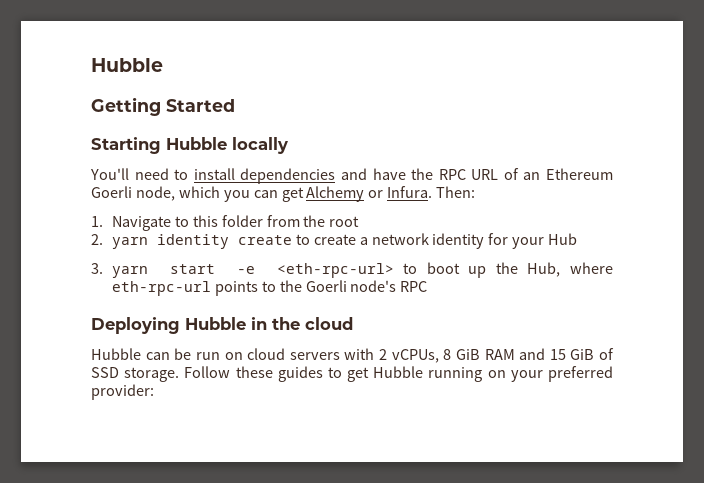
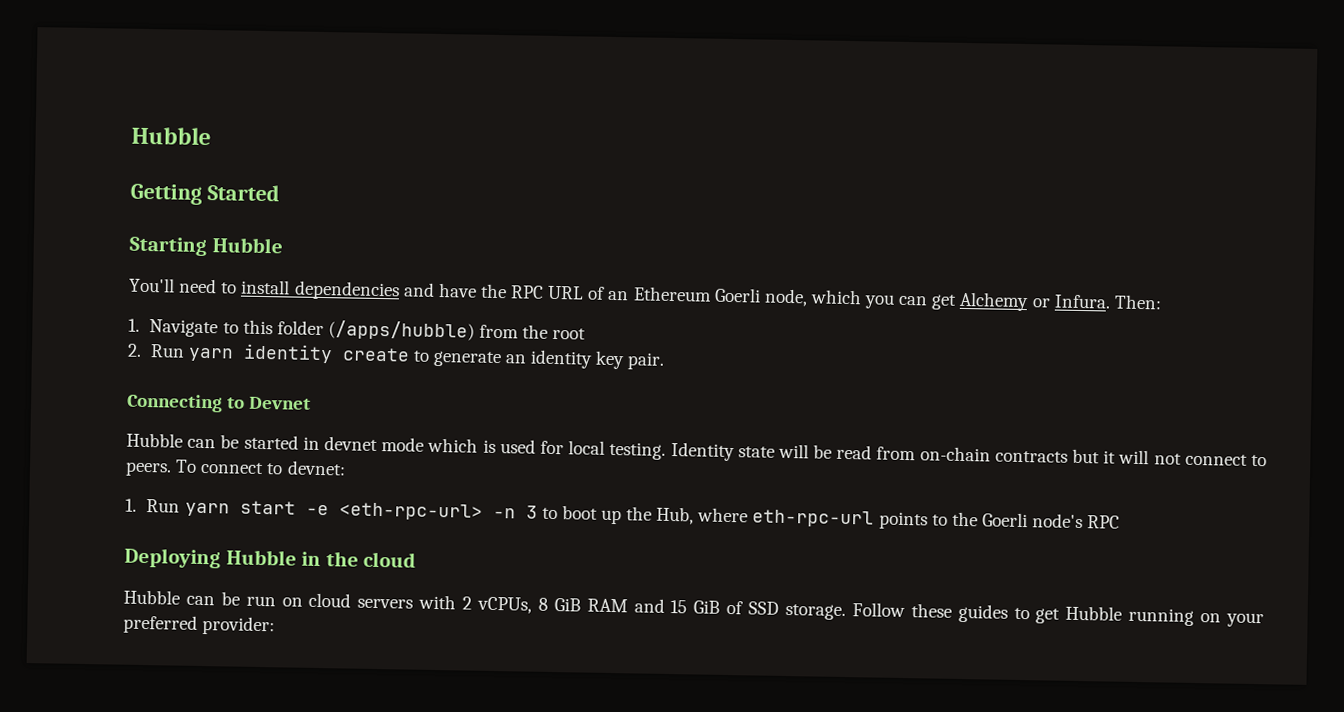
[232,137,288,154] locally -> (283, 245) none
(263, 221) none -> [327,320,475,341] (/apps/hubble)
(103, 239) none -> [149,344,185,358] Run
[313,233,578,249] [91,263,103,274] create a network identity for your Hub // 3. -> [432,349,666,370] [126,393,312,413] [126,432,1268,467] [125,459,346,477] [125,498,181,513] generate an identity key pair. // Connecting to Devnet // Hubble can be started in devnet mode which is used for local testing. Identity state will be read from on-chain contracts but it will not connect to peers. To connect to devnet: // 1. Run
(394, 270) none -> [492,505,538,519] -n 3

